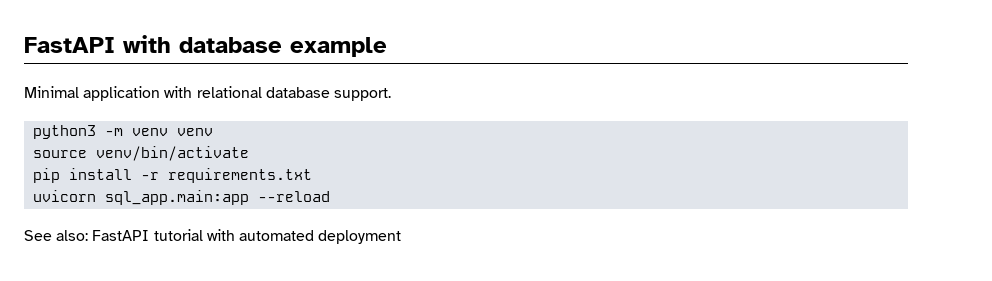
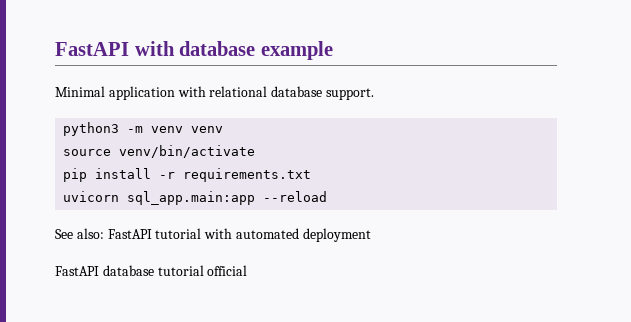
(402, 237) none -> [55,265,248,276] // FastAPI database tutorial official

